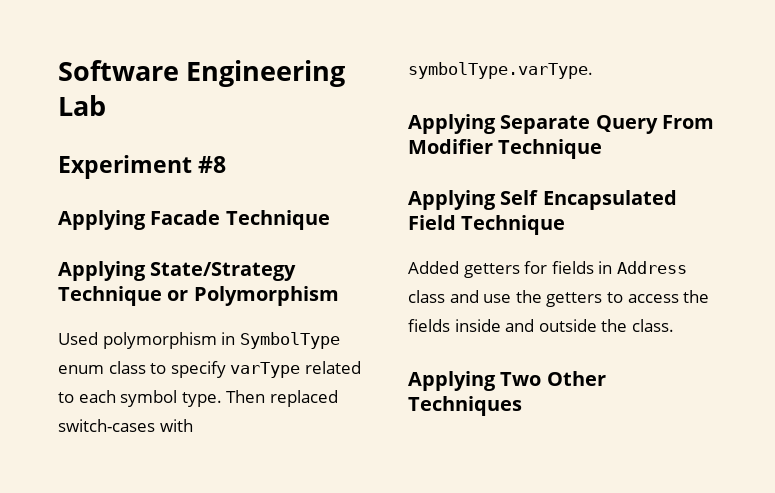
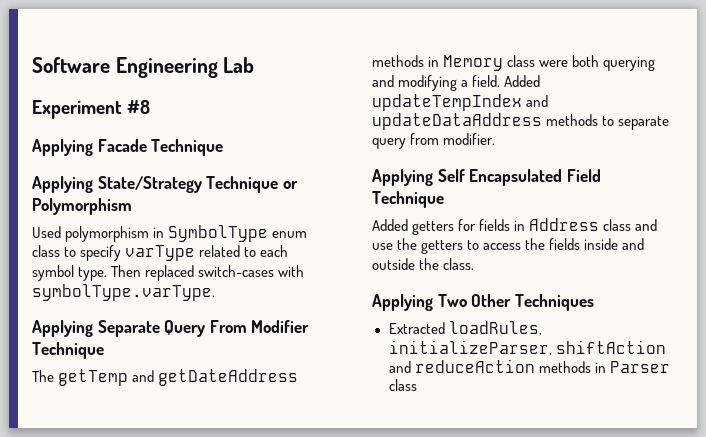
(603, 149) none -> [32,369,299,386] [372,55,656,71] [372,75,541,91] [372,94,549,111] [372,113,670,130] [372,133,496,149] // The getTemp and getDateAddress methods in Memory class were both querying and modifying a field. Added updateTempIndex and updateDataAddress methods to separate query from modifier.
(522, 406) none -> [388,321,542,335] [388,340,666,355] [388,359,670,373] [388,379,417,391] // Extracted loadRules, initializeParser, shiftAction and reduceAction methods in Parser class

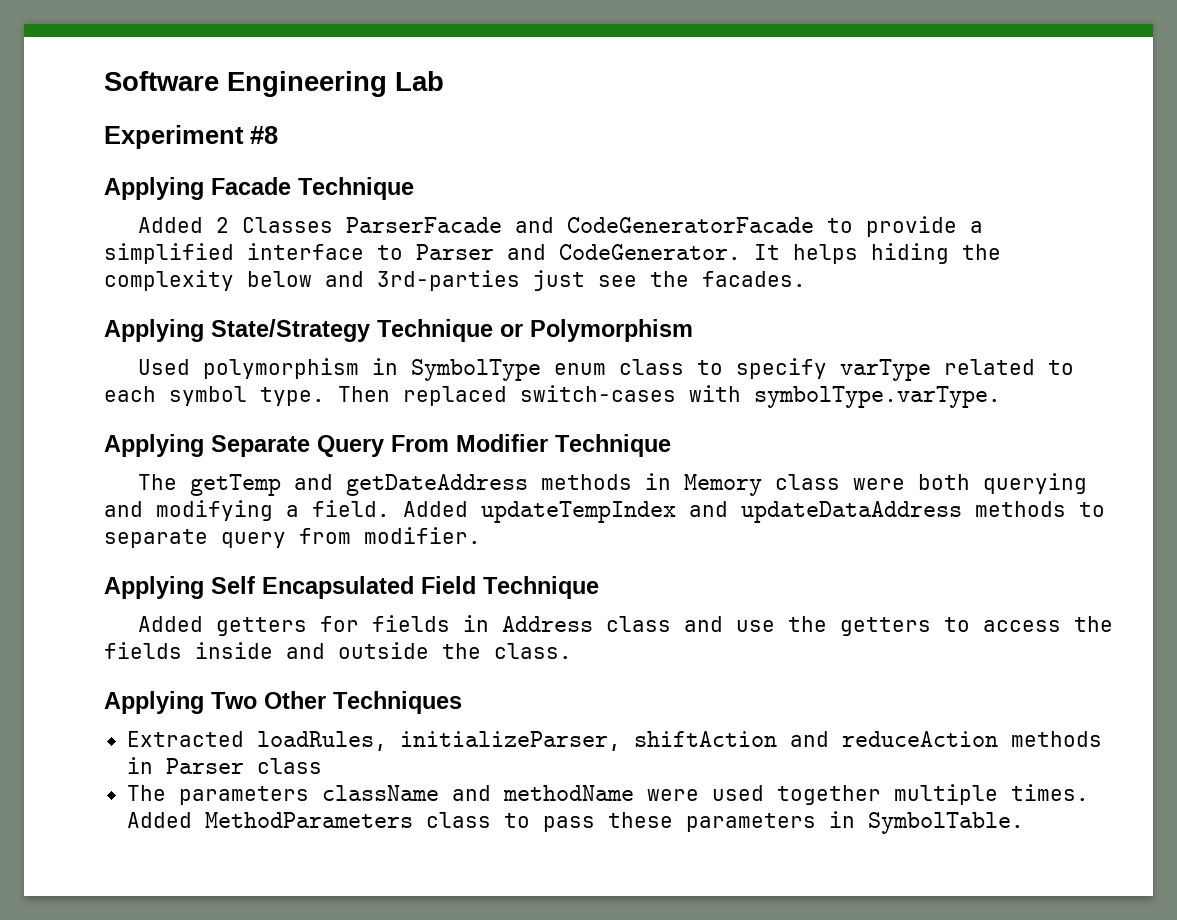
(224, 147) none -> [138,216,984,237] [104,243,1001,264] [104,270,806,291] // Added 2 Classes ParserFacade and CodeGeneratorFacade to provide a simplified interface to Parser and CodeGenerator. It helps hiding the complexity below and 3rd-parties just see the facades.
(417, 385) none -> [126,784,1089,805] [126,811,1024,834] // The parameters className and methodName were used together multiple times. Added MethodParameters class to pass these parameters in SymbolTable.

